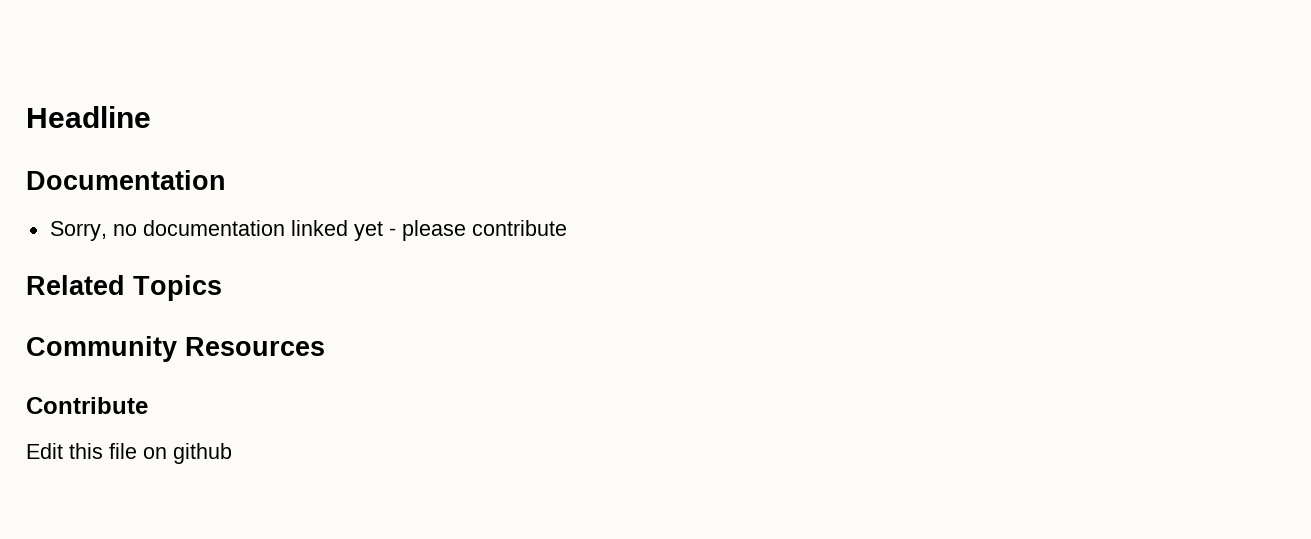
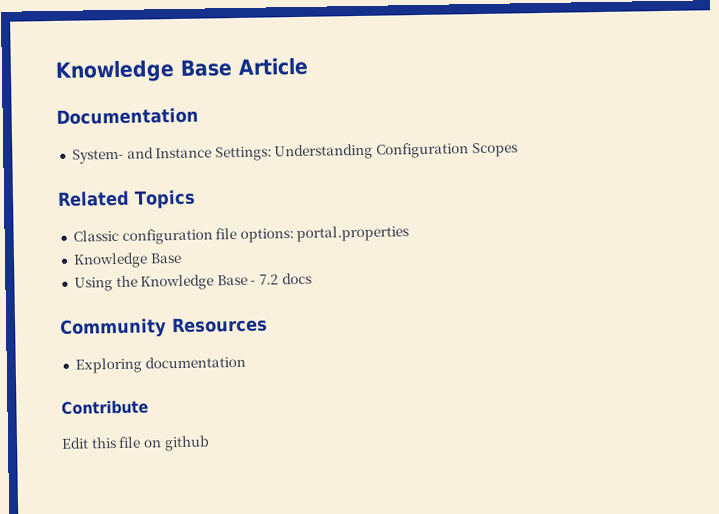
[26,106,151,128] [26,170,226,190] [49,220,567,241] [26,275,222,301] Headline // Documentation // Sorry, no documentation linked yet - please contribute // Related Topics -> [55,57,309,83] [56,107,199,125] [71,142,518,164] [57,189,196,209] [72,225,410,245] [72,252,182,269] [73,272,312,292] Knowledge Base Article // Documentation // System- and Instance Settings: Understanding Configuration Scopes // Related Topics // Classic configuration file options: portal.properties // Knowledge Base // Using the Knowledge Base - 7.2 docs
(325, 346) none -> [74,355,246,374] // Exploring documentation

